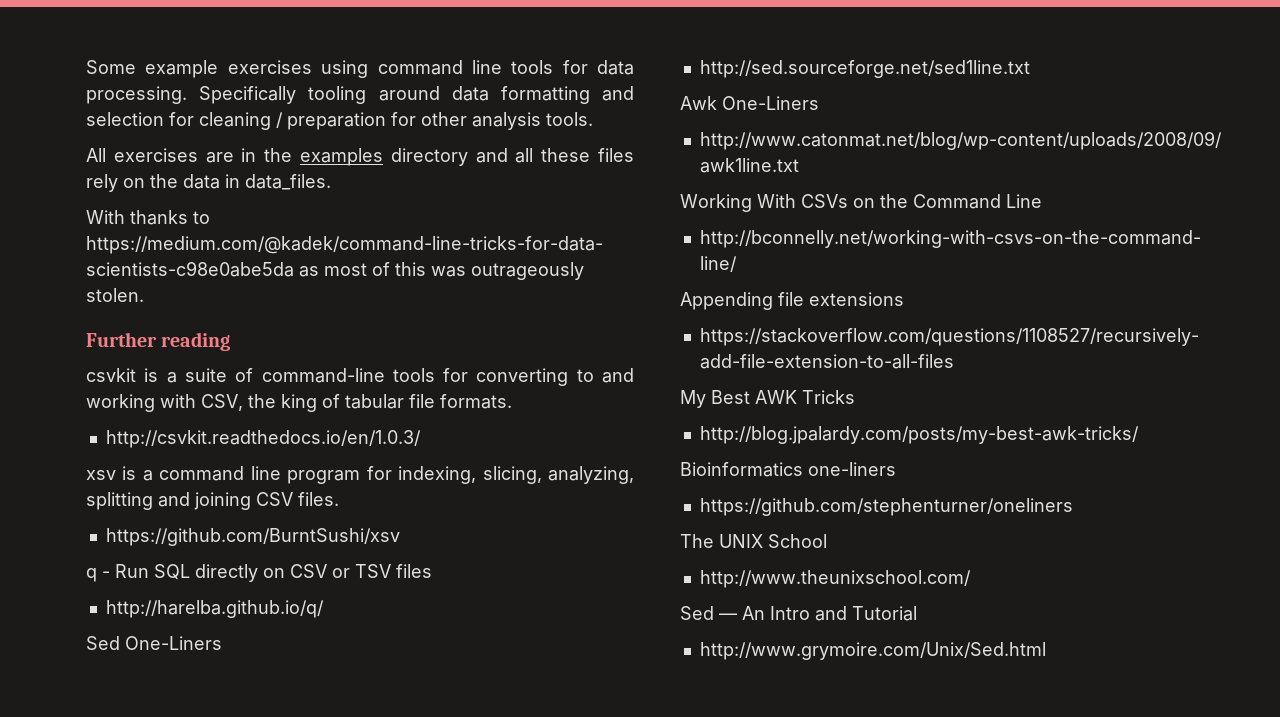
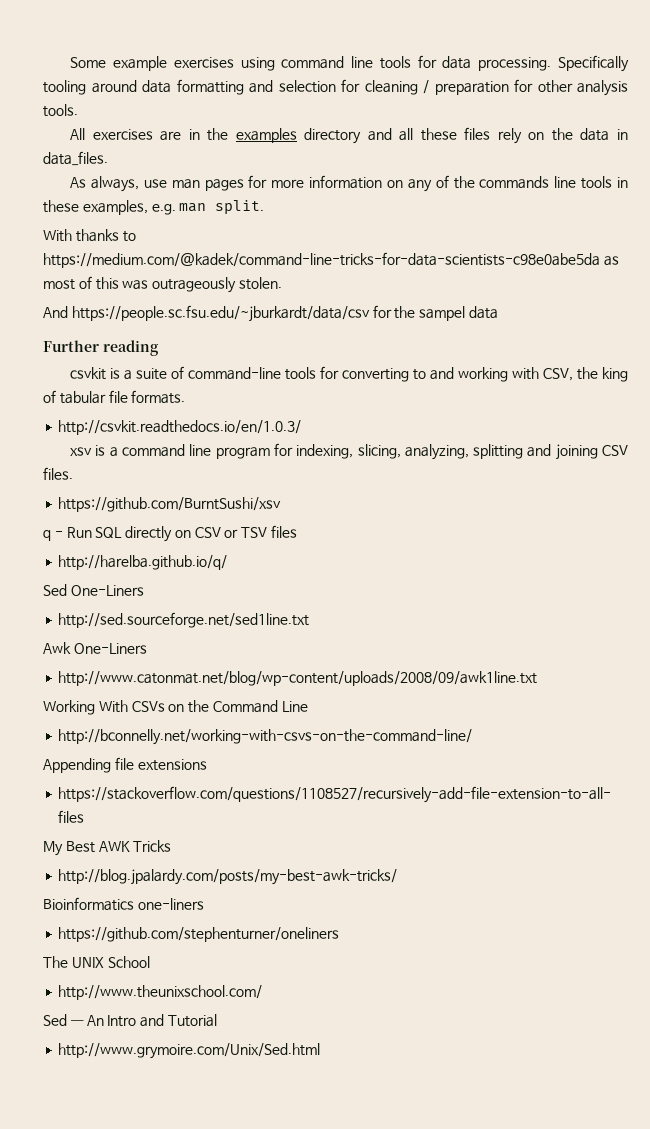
(331, 182) none -> [70,175,628,192] [43,200,265,215] // As always, use man pages for more information on any of the commands line tools in these examples, e.g. man split.
(144, 295) none -> [43,305,498,322] // And https://people.sc.fsu.edu/~jburkardt/data/csv for the sampel data

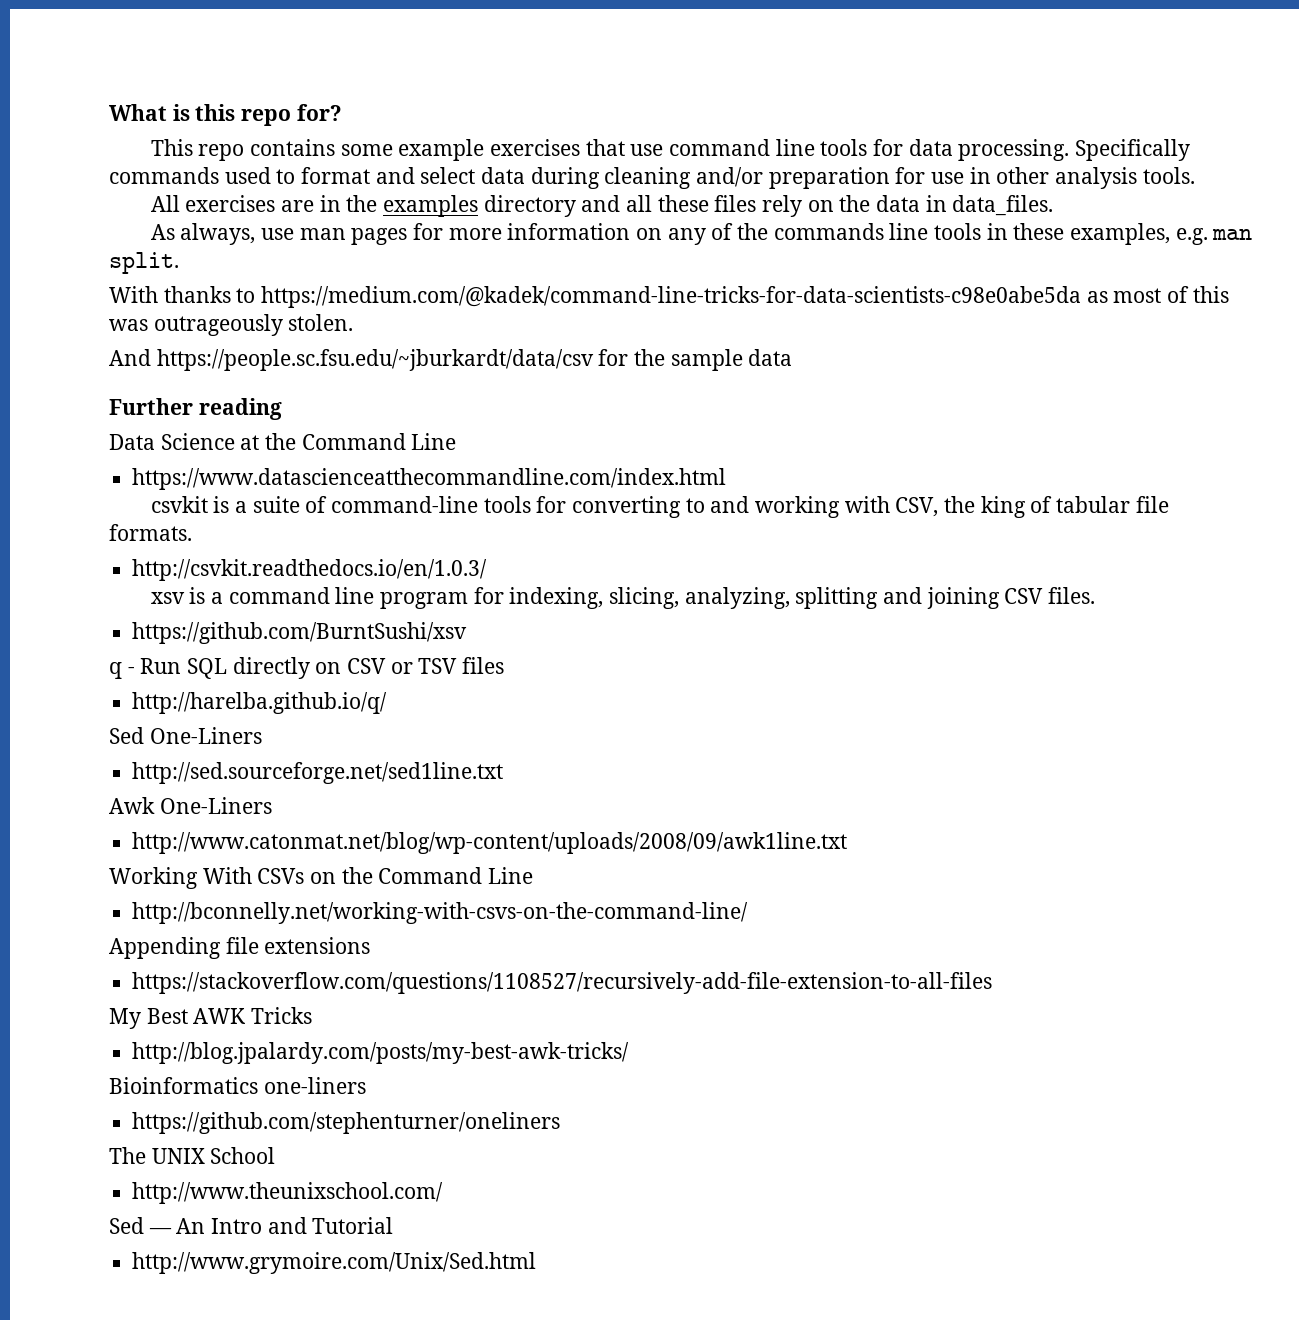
[70,56,275,71] Some example exercises using -> [109,104,342,126] [150,139,664,161] What is this repo for? // This repo contains some example exercises that use
[43,79,533,95] tooling around data formatting and selection for cleaning / preparation for -> [109,167,991,189] commands used to format and select data during cleaning and/or preparation for use in
[419,306,466,321] sampel -> [670,349,743,371] sample
(159, 348) none -> [109,433,457,450] [132,468,727,490] // Data Science at the Command Line // https://www.datascienceatthecommandline.com/index.html

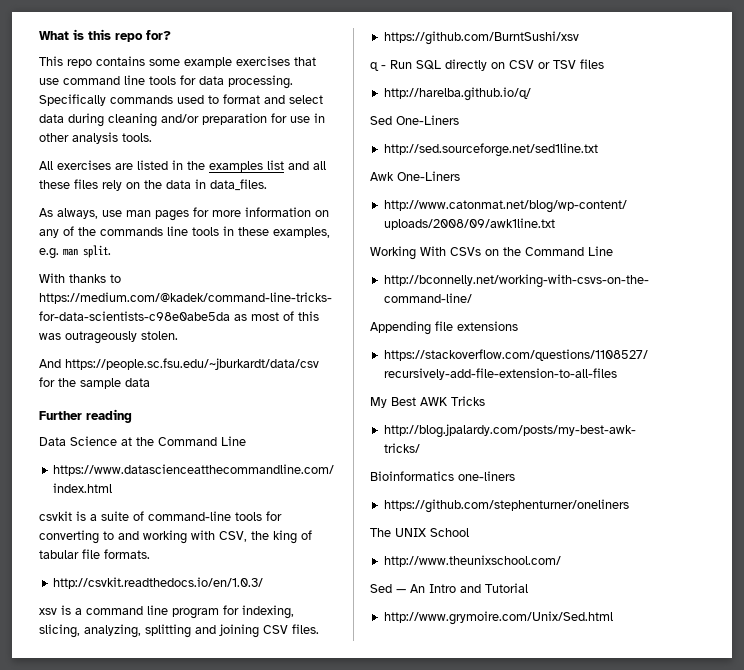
(315, 206) none -> [137,160,168,170] listed
[483,195,576,217] directory -> [267,160,284,170] list

